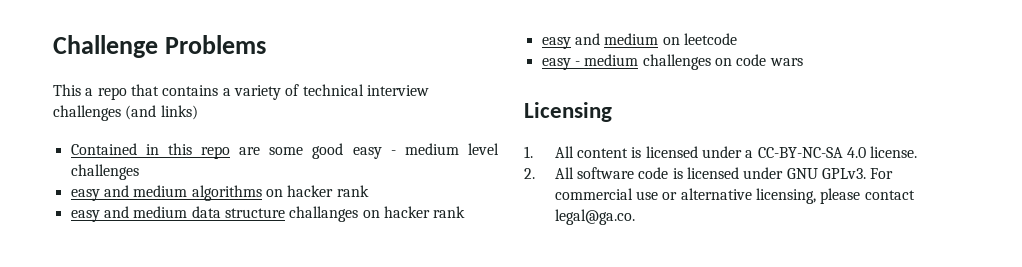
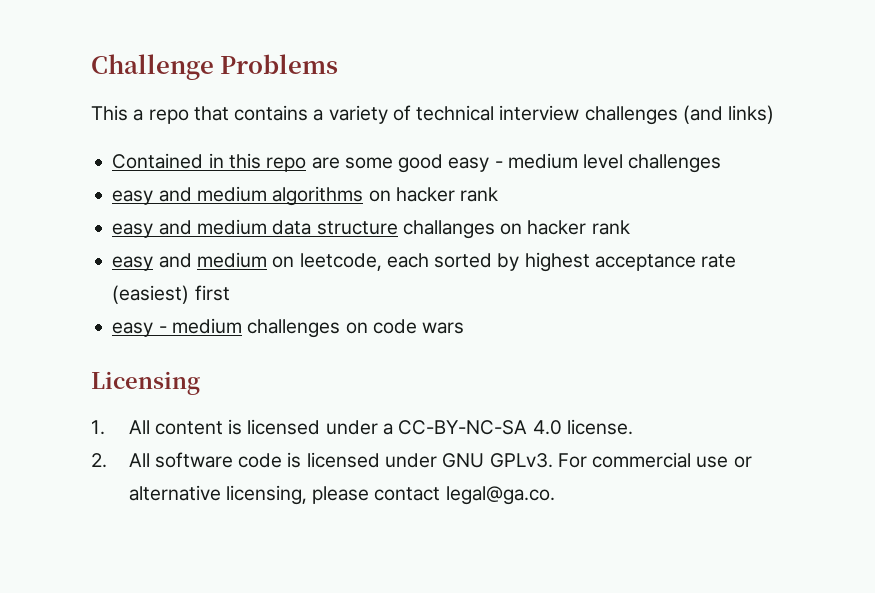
[683,33,737,45] leetcode -> [299,252,737,272] [112,285,230,304] leetcode, each sorted by highest acceptance rate (easiest) first

